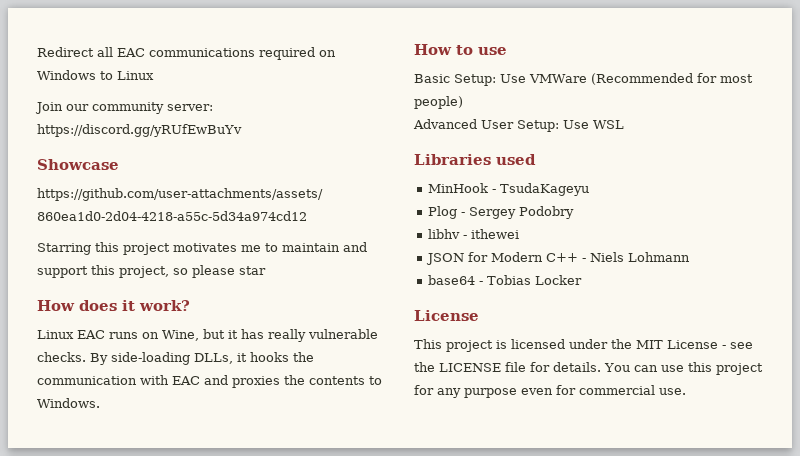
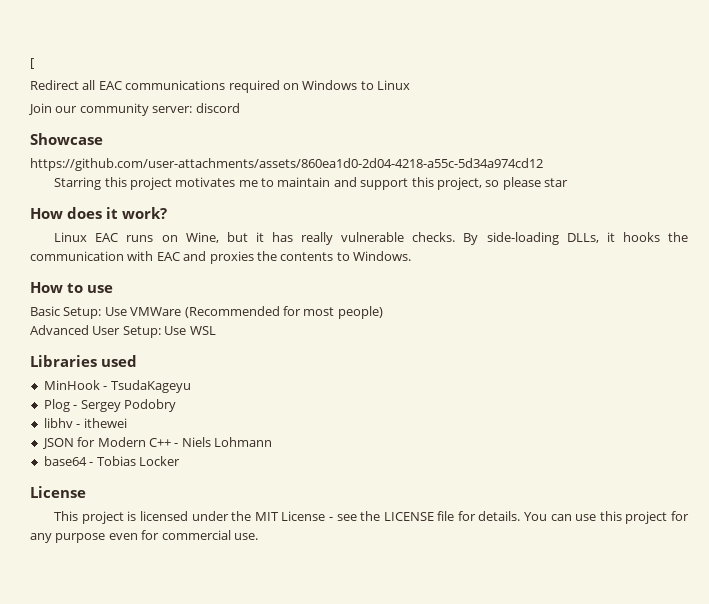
(37, 52) none -> [30,58,34,69] [ //
[37,124,242,137] https://discord.gg/yRUfEwBuYv -> [195,103,240,113] discord

